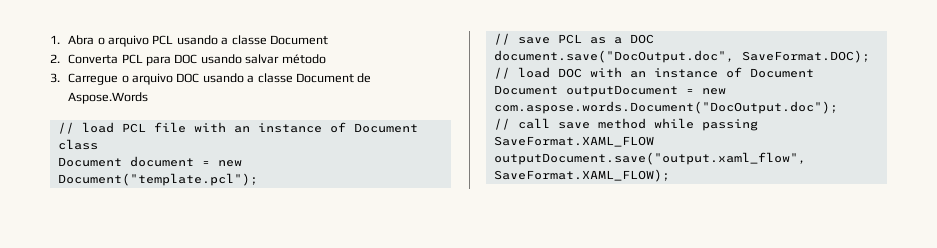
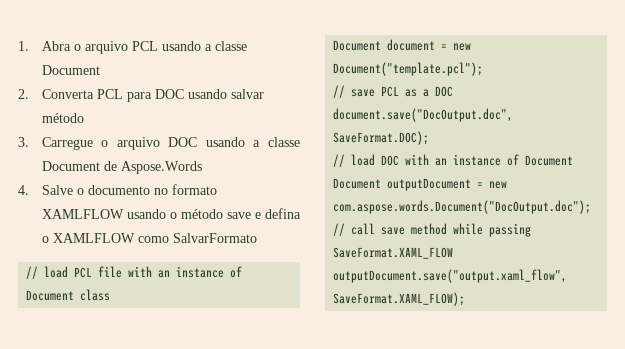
(149, 98) none -> [18,184,217,195] [41,208,301,219] [41,233,257,243] // 4. Salve o documento no formato XAMLFLOW usando o método save e defina o XAMLFLOW como SalvarFormato

